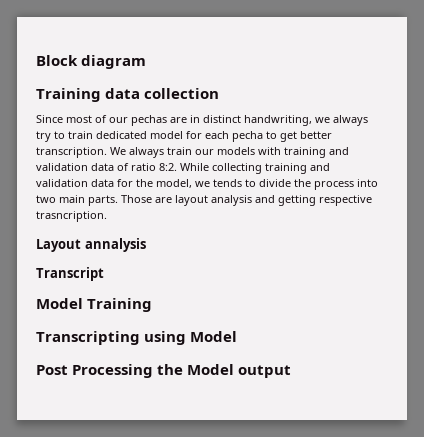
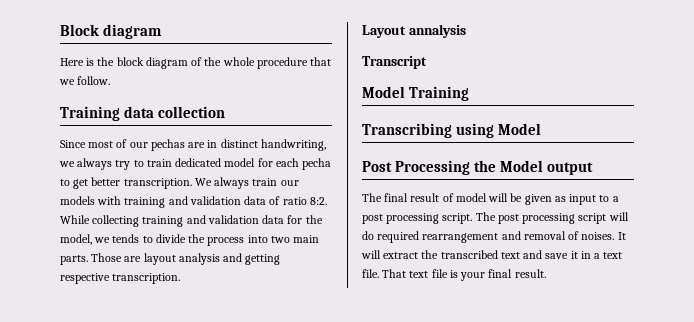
(147, 62) none -> [60,57,332,69] [59,76,111,85] // Here is the block diagram of the whole procedure that we follow.
[36,211,107,222] trasncription. -> [112,273,181,284] transcription.
[36,331,140,345] Transcripting -> [362,123,452,138] Transcribing
(292, 371) none -> [362,193,619,205] [362,212,629,224] [362,231,626,243] [361,250,623,259] [362,269,546,281] // The final result of model will be given as input to a post processing script. The post processing script will do required rearrangement and removal of noises. It will extract the transcribed text and save it in a text file. That text file is your final result.

